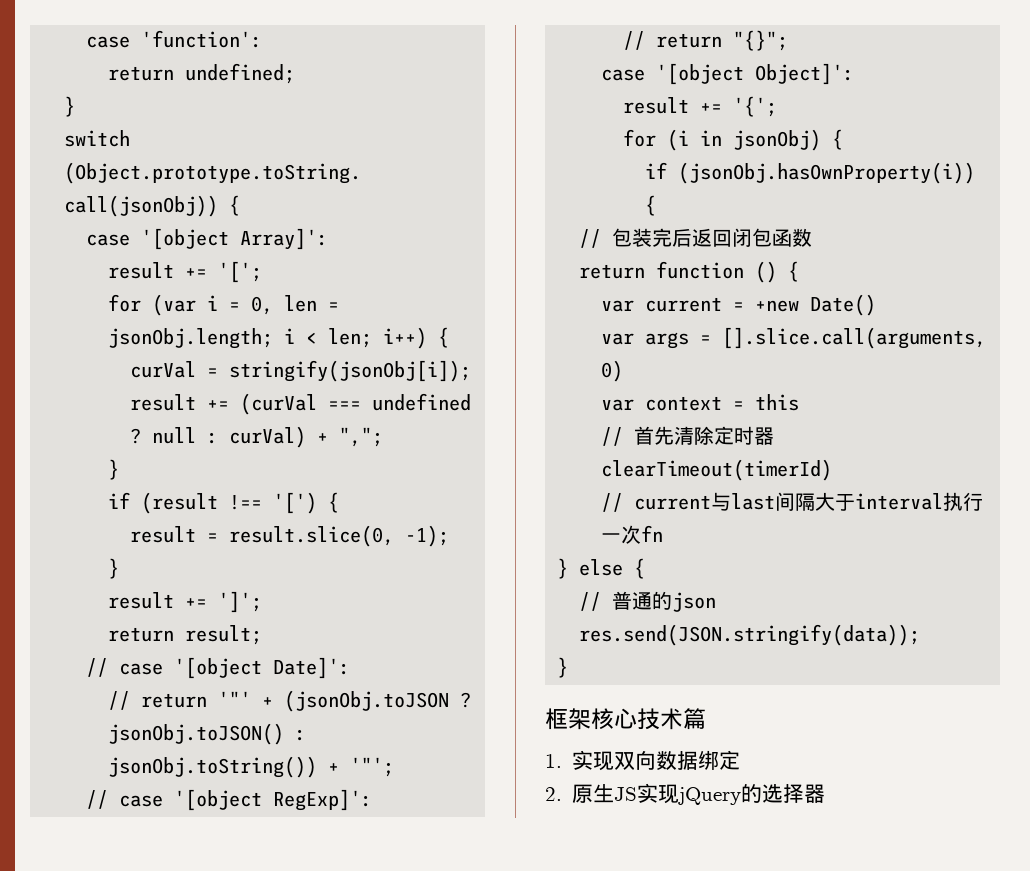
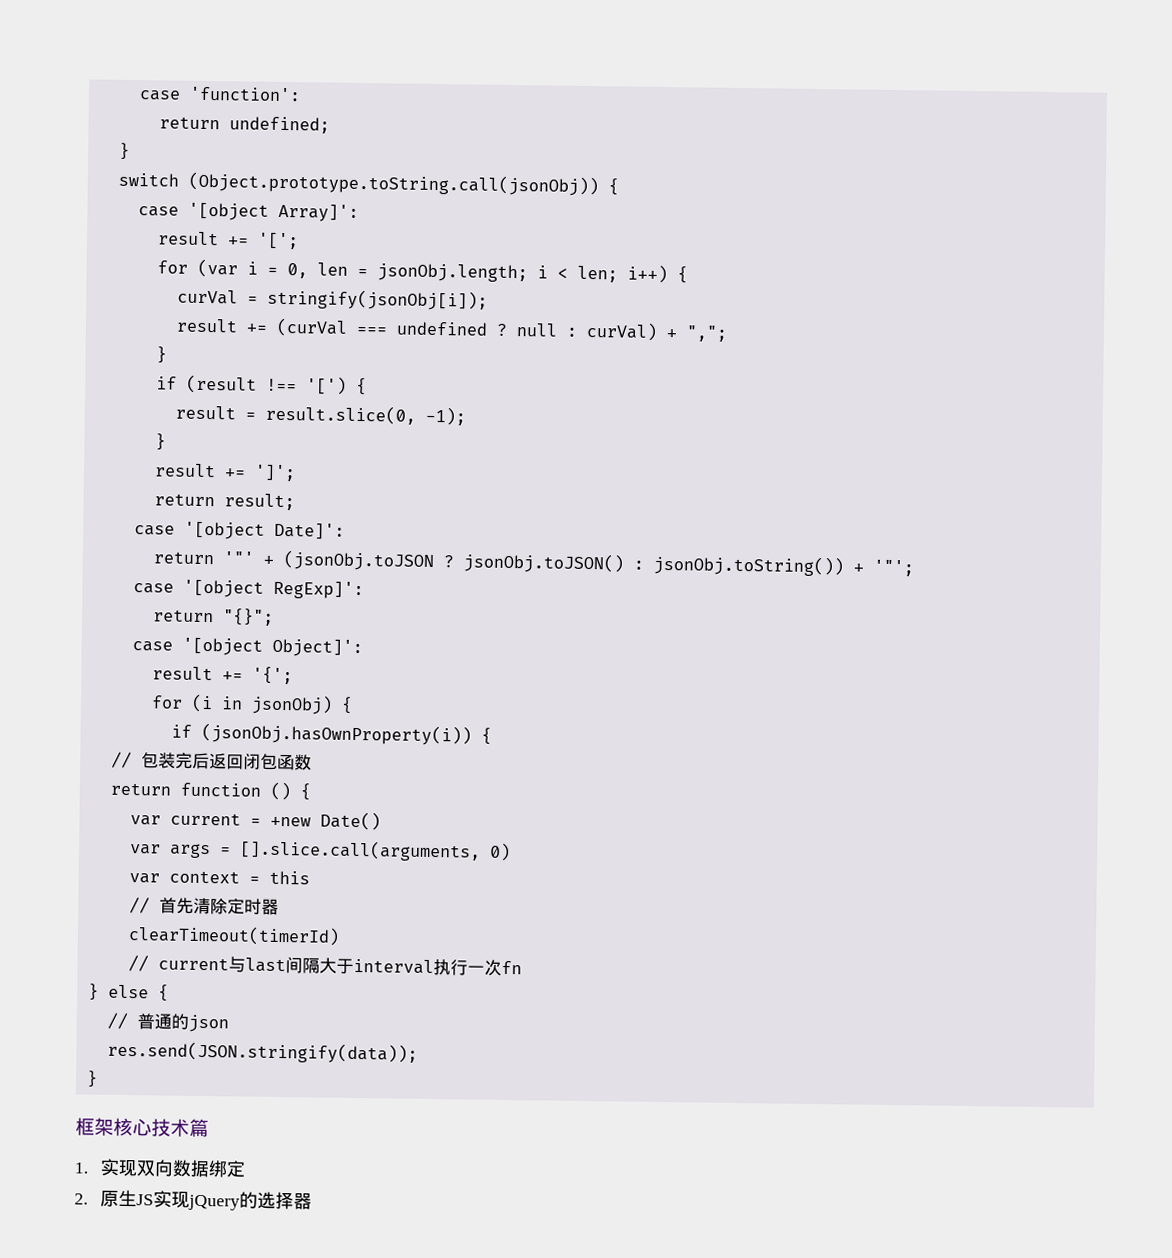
[86,658,109,677] // -> (295, 502) none
[108,691,131,710] // -> (345, 531) none
[86,790,109,809] // -> (914, 568) none
[623,31,646,50] // -> (364, 590) none

